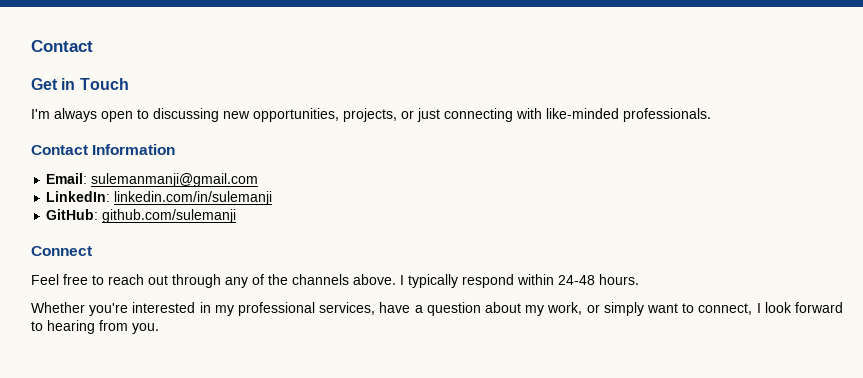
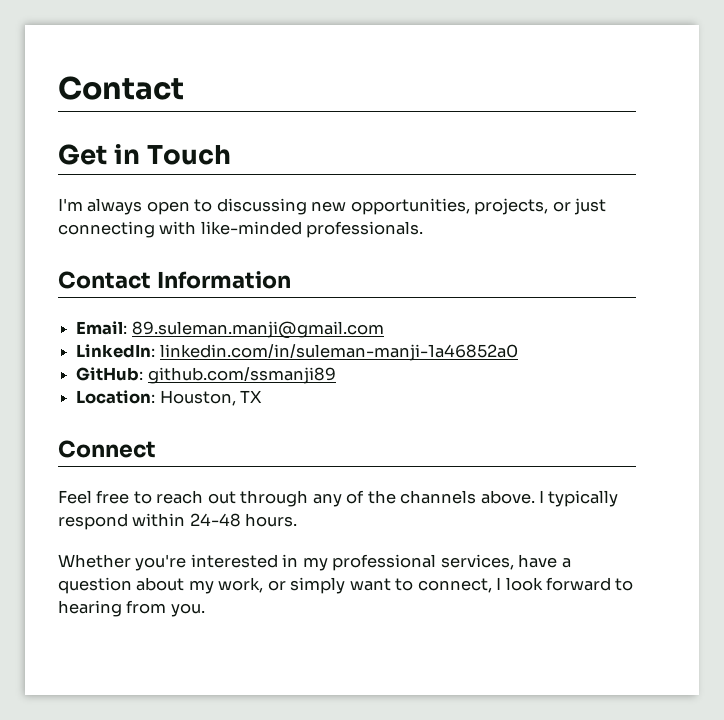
[91,173,259,187] sulemanmanji@gmail.com -> [131,321,384,339] 89.suleman.manji@gmail.com
[114,191,273,205] linkedin.com/in/sulemanji -> [159,344,518,361] linkedin.com/in/suleman-manji-1a46852a0
[102,209,237,223] github.com/sulemanji -> [147,367,336,384] [76,390,263,406] github.com/ssmanji89 // Location: Houston, TX

